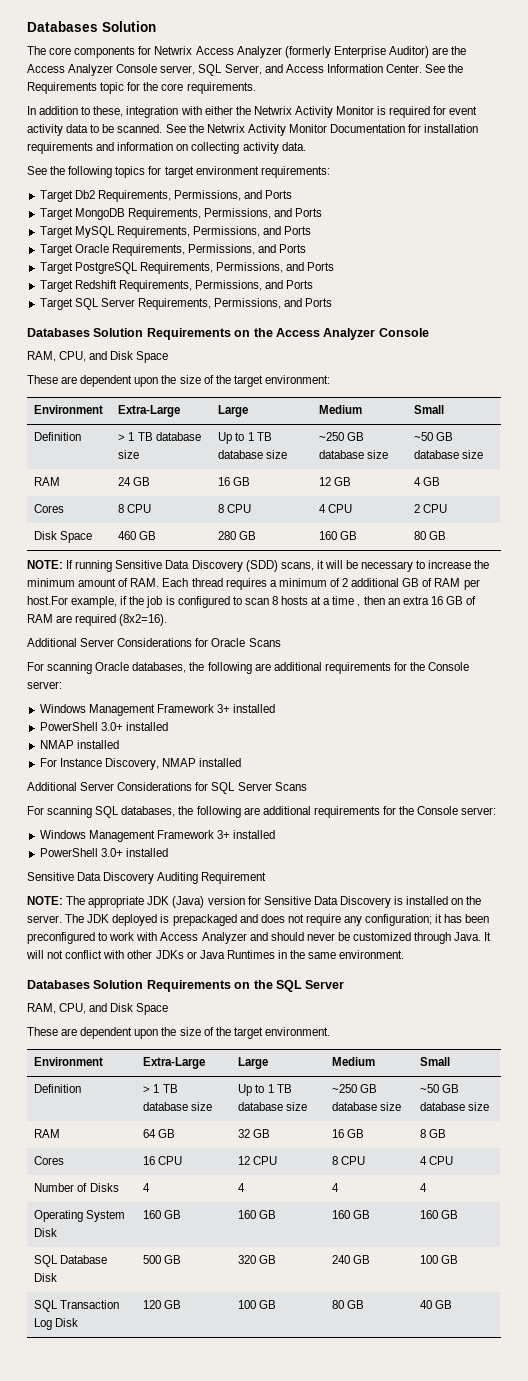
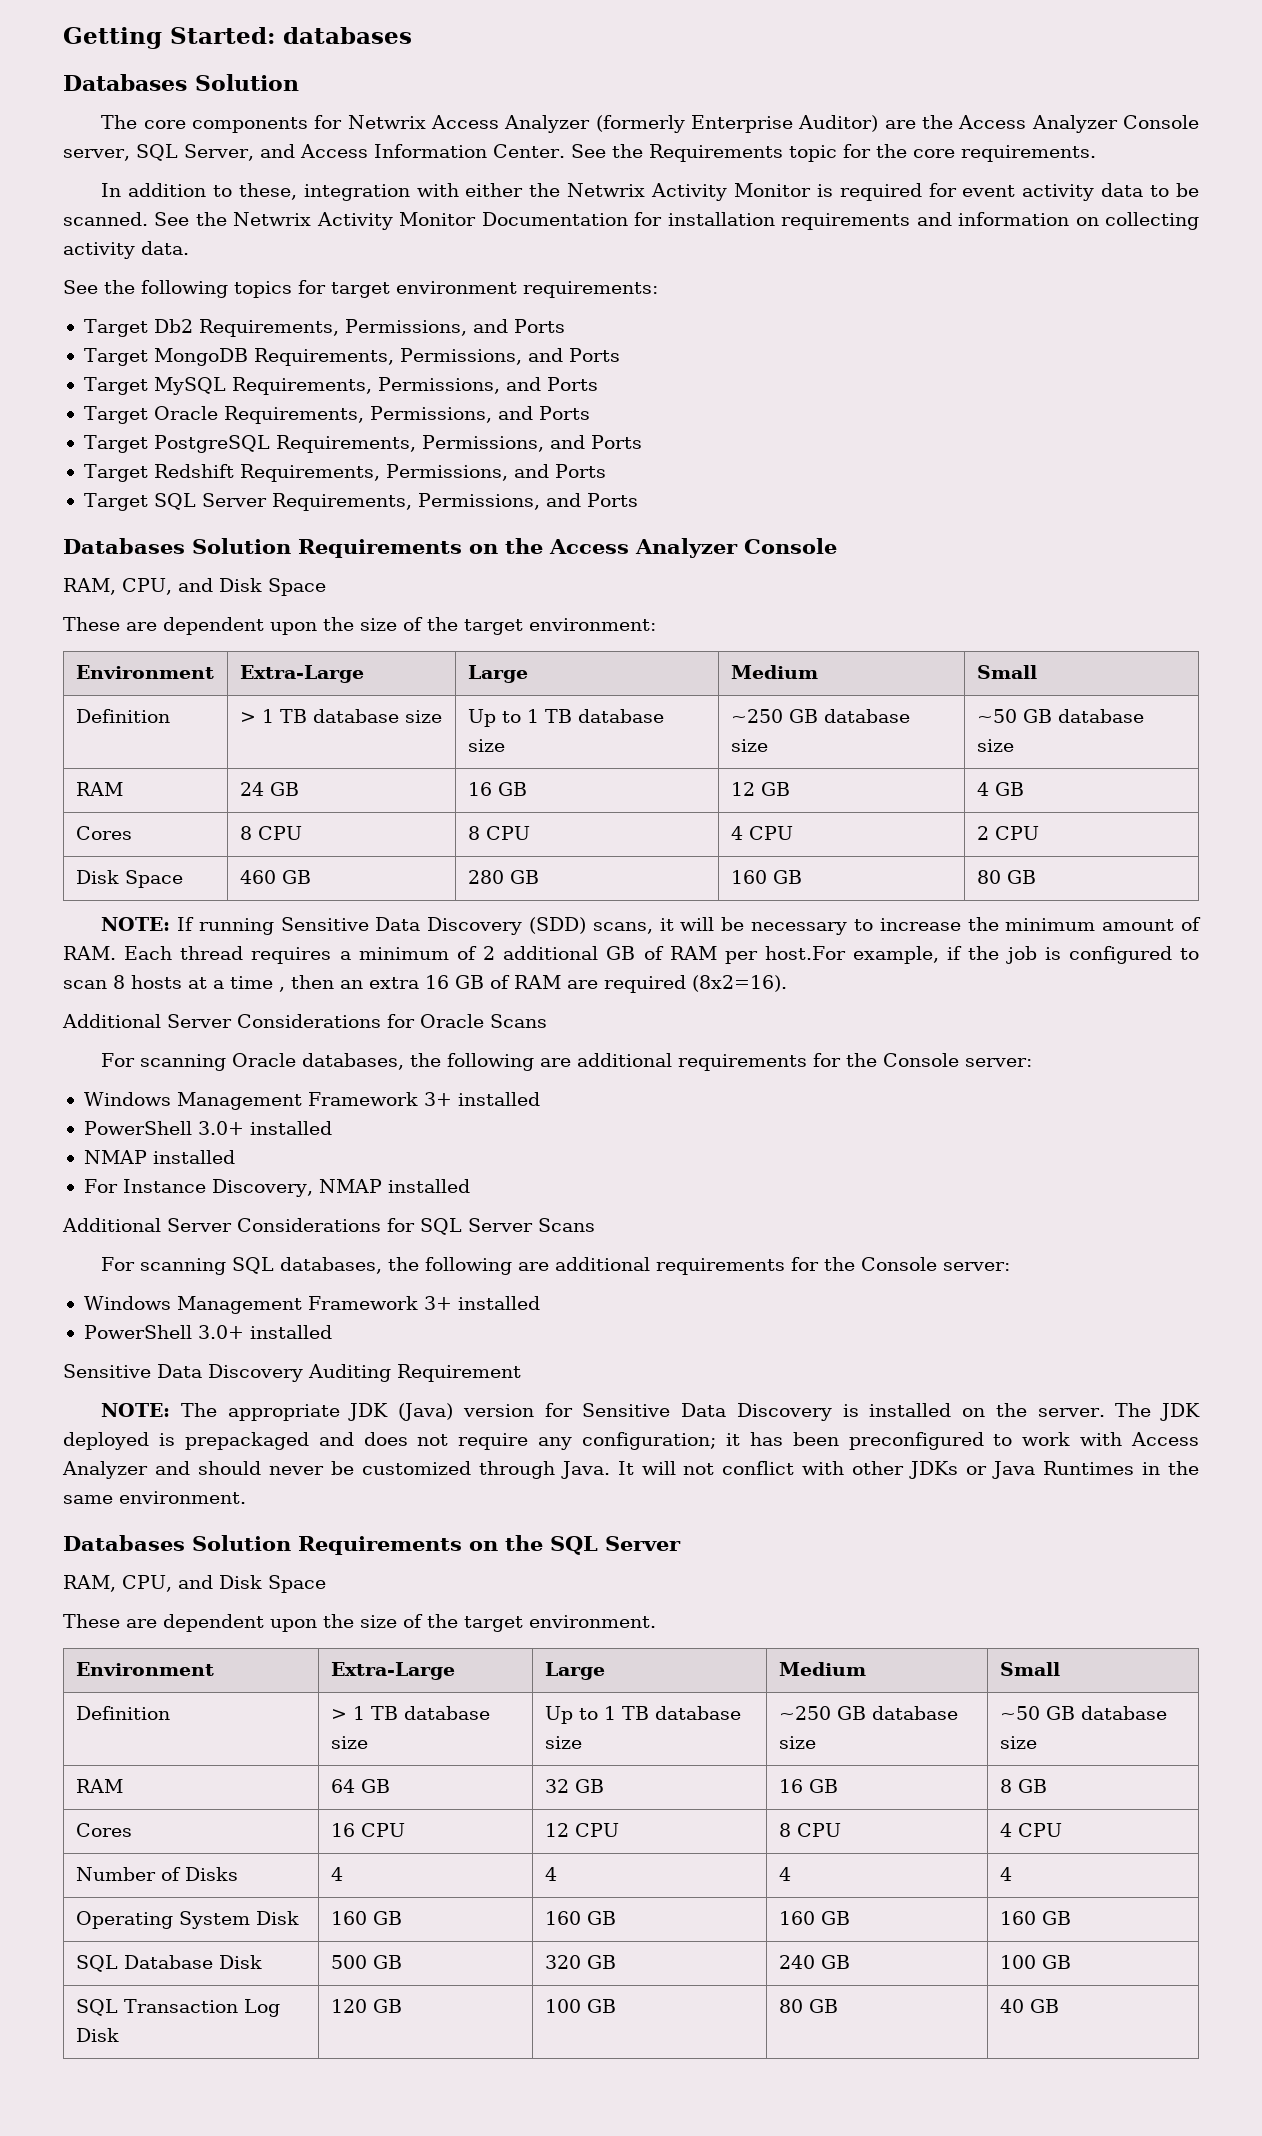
(27, 26) none -> [63,27,412,49] Getting Started: databases //

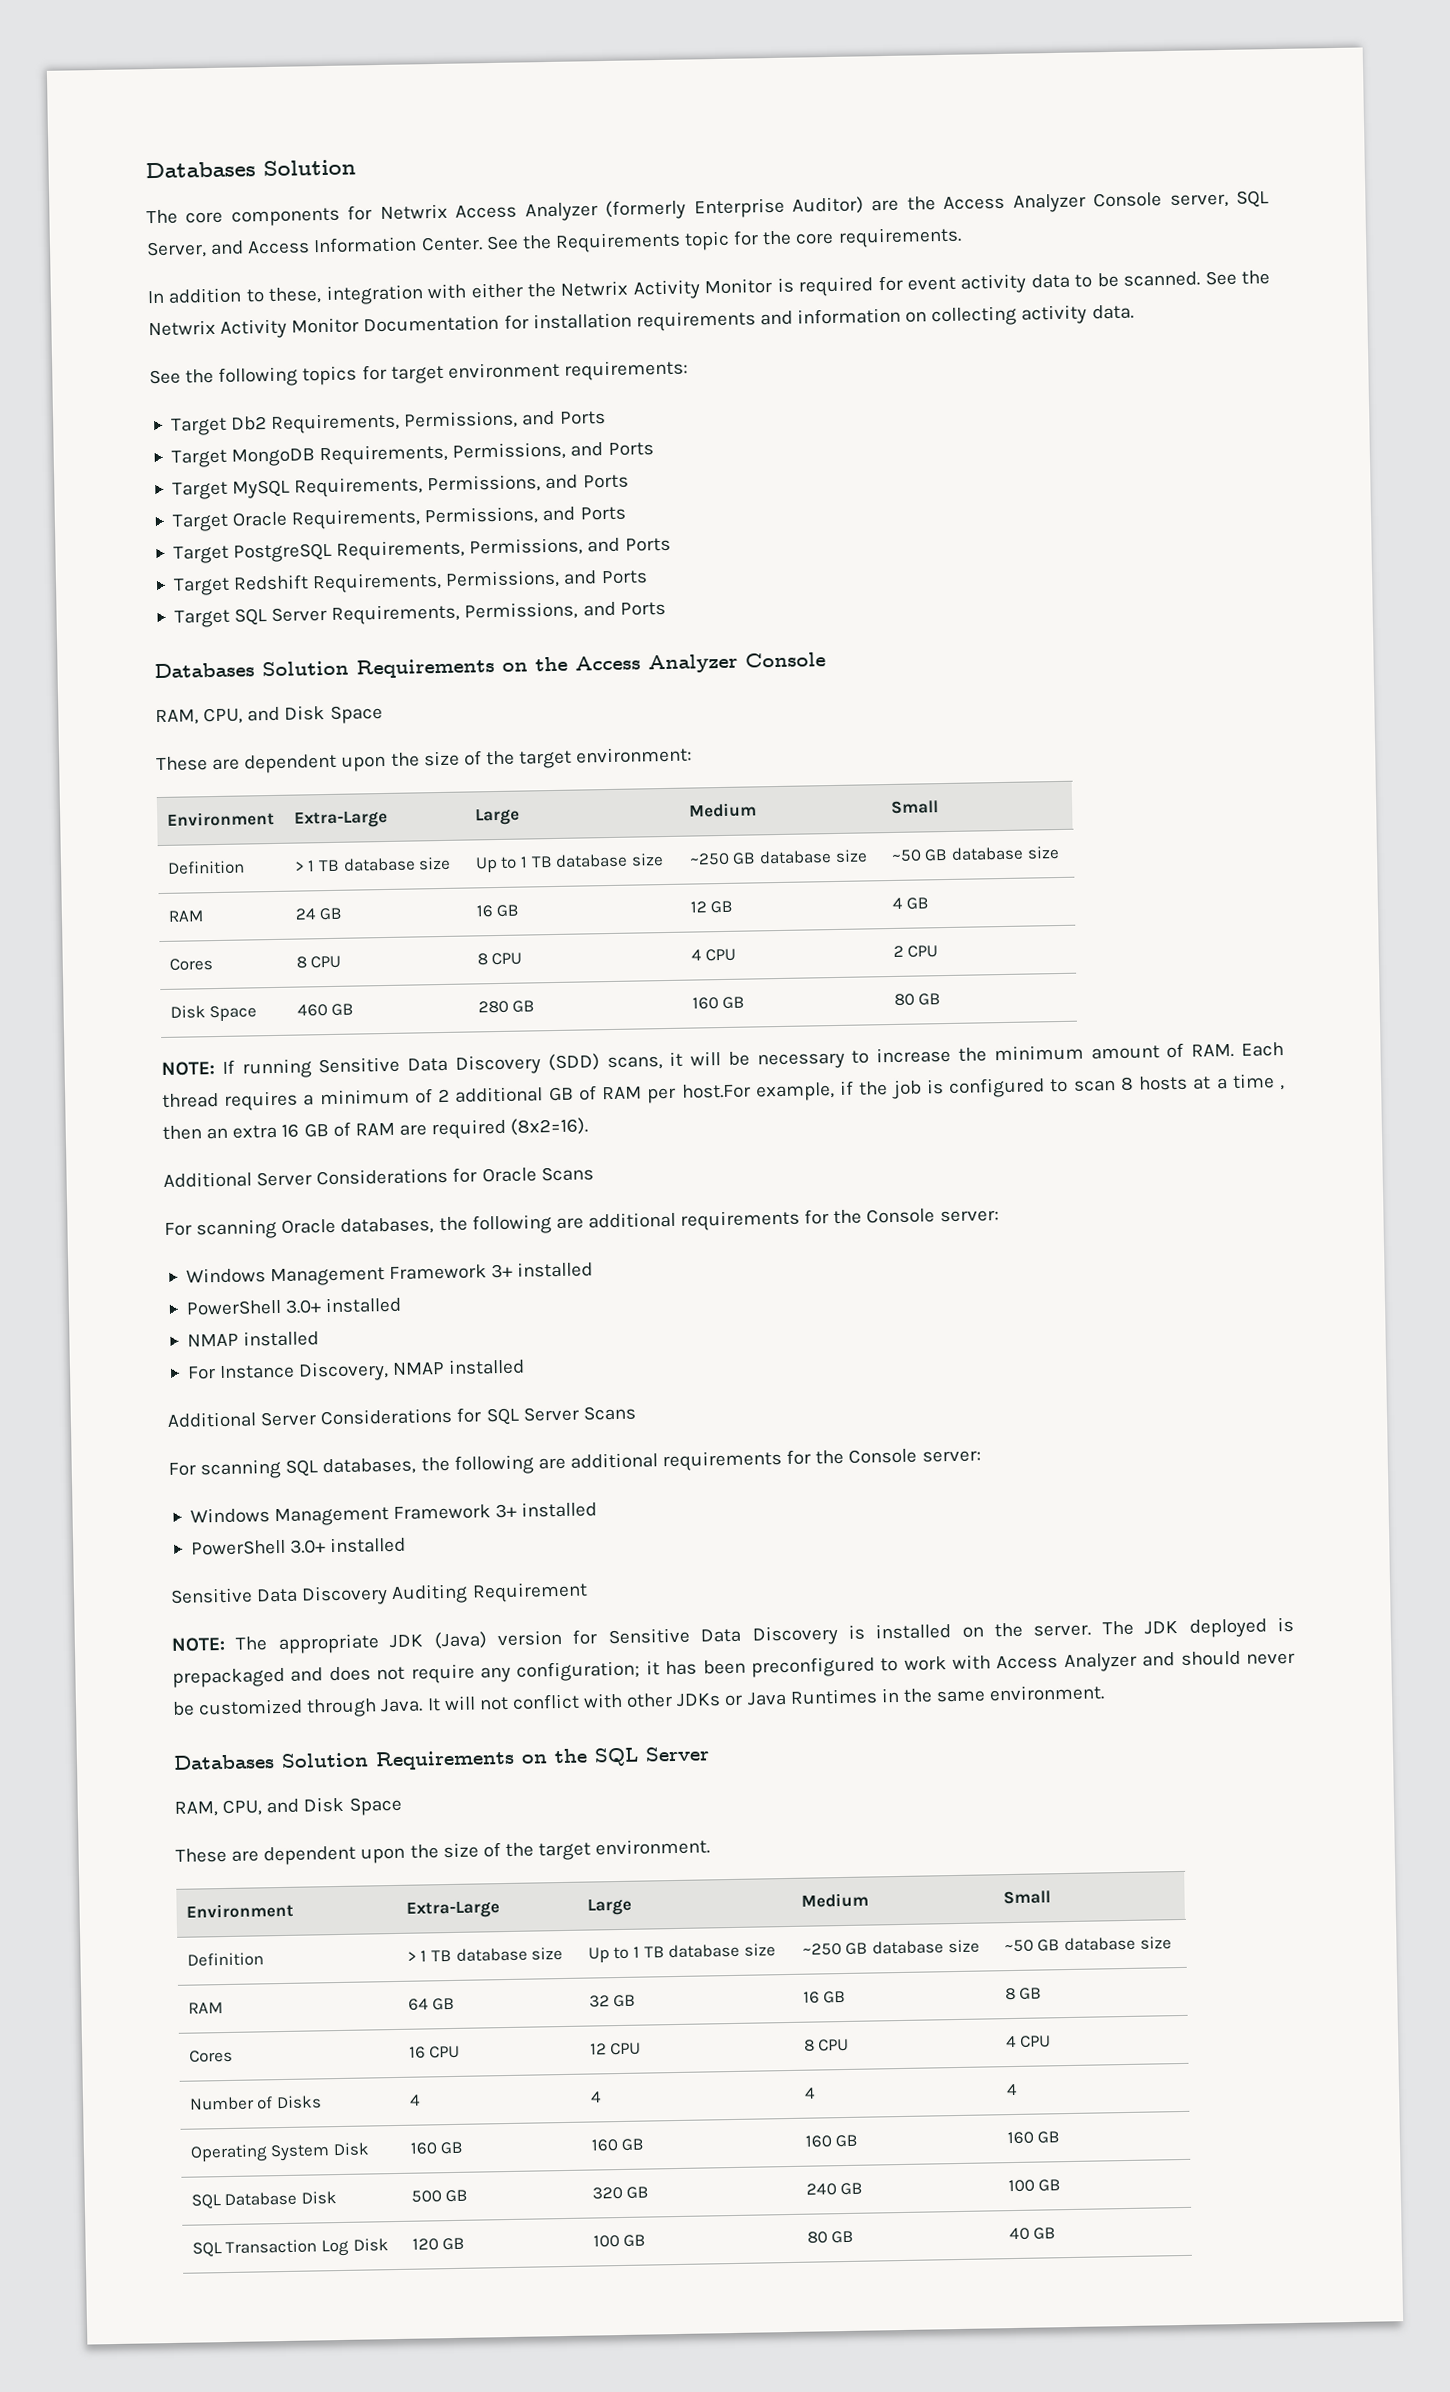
[63,27,412,49] Getting Started: databases // -> (145, 170) none

